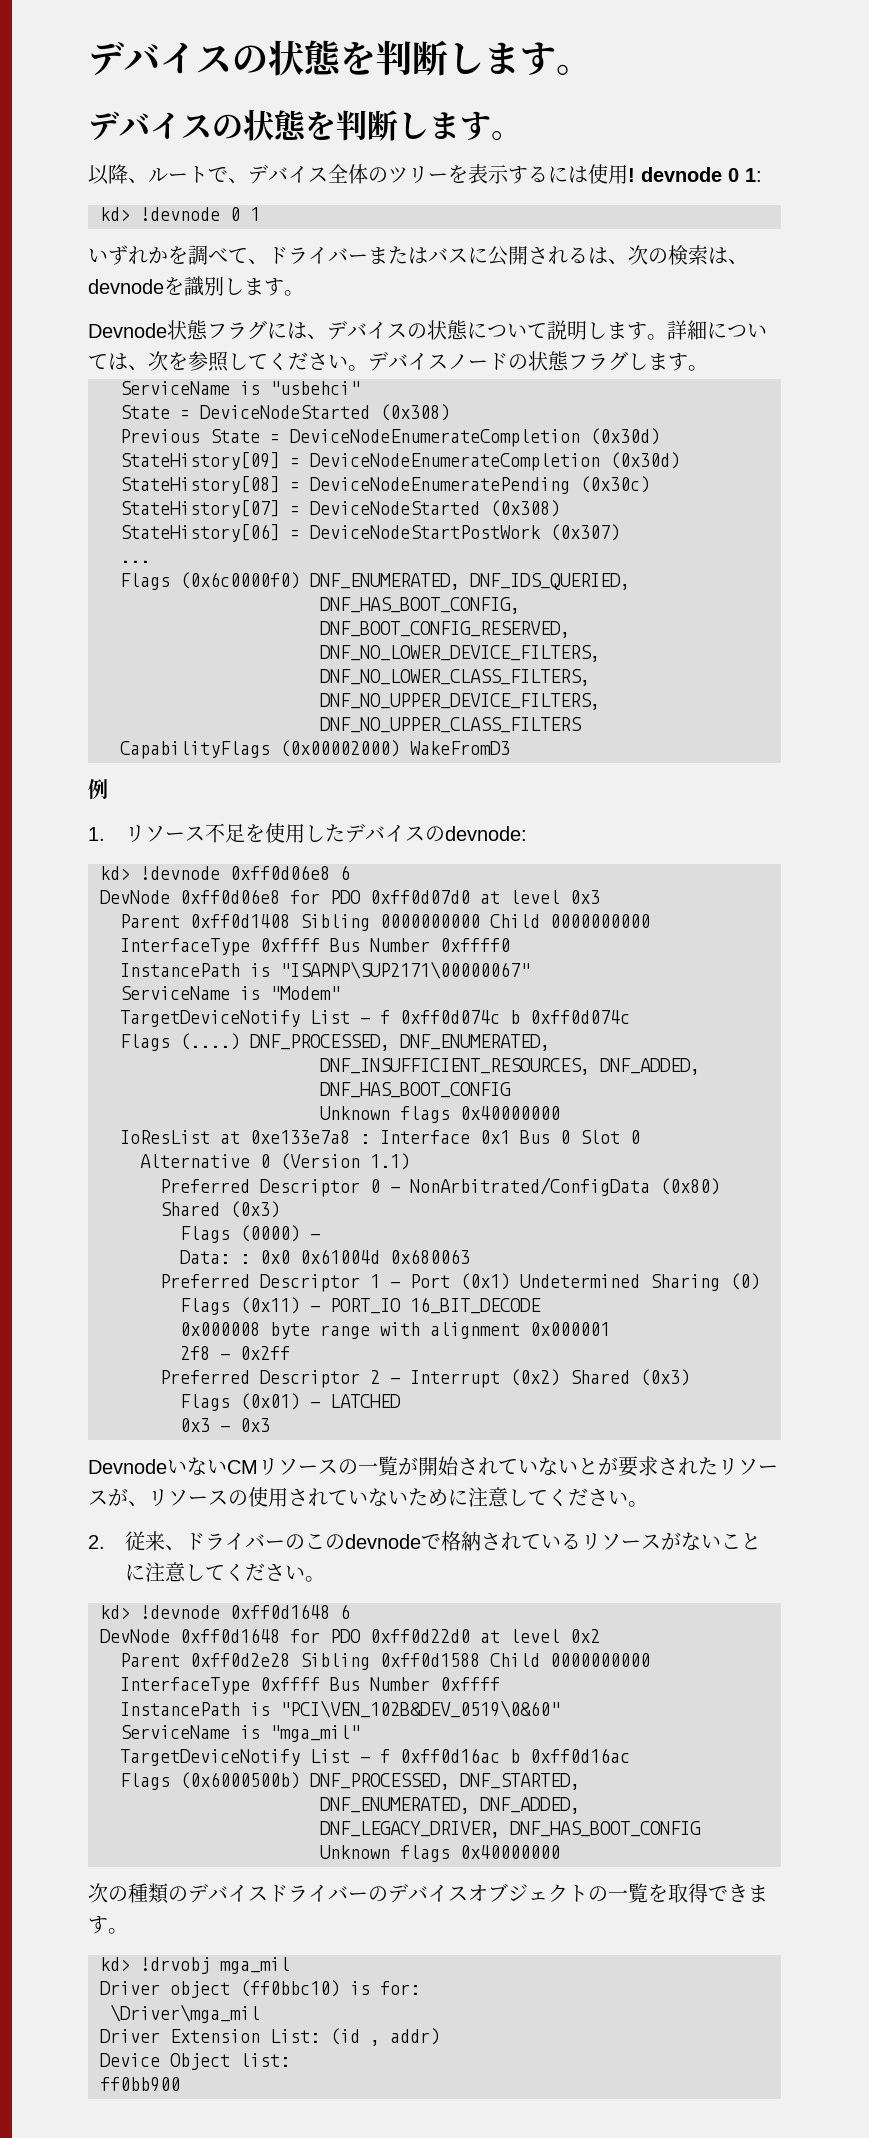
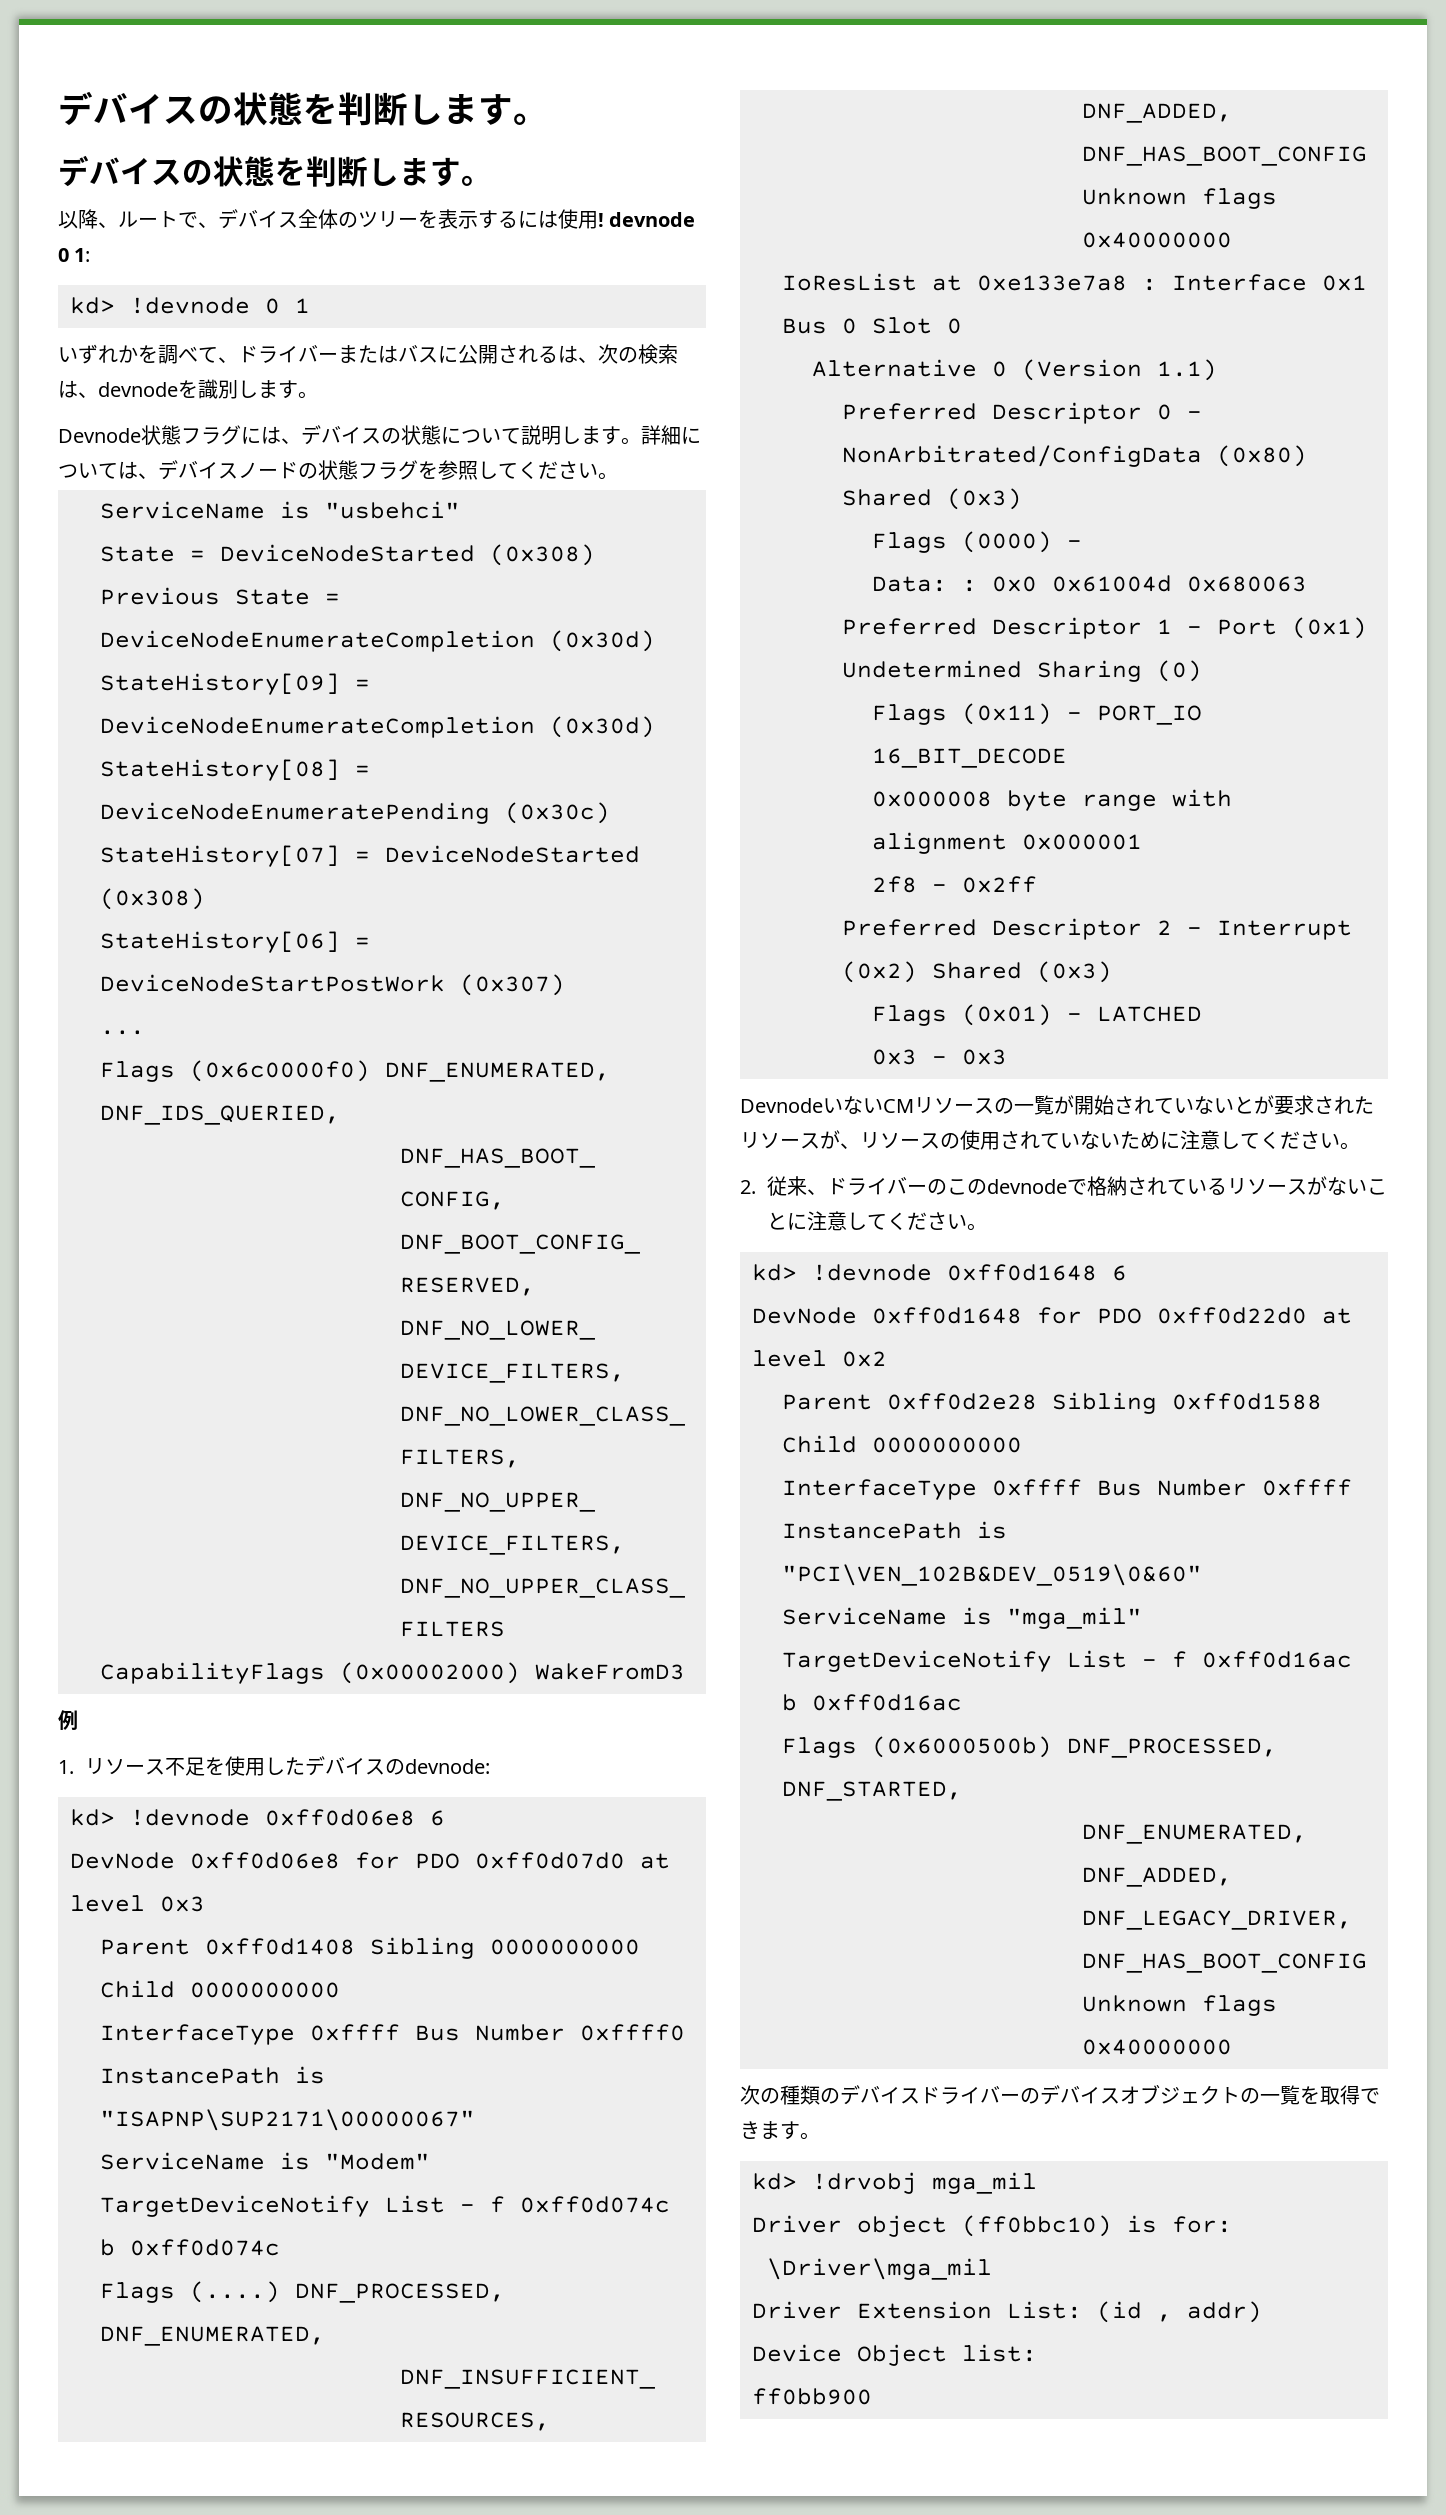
[148,351,368,372] 次を参照してください。 -> (158, 476) none
[628,353,688,371] します -> [418,460,598,480] を参照してください

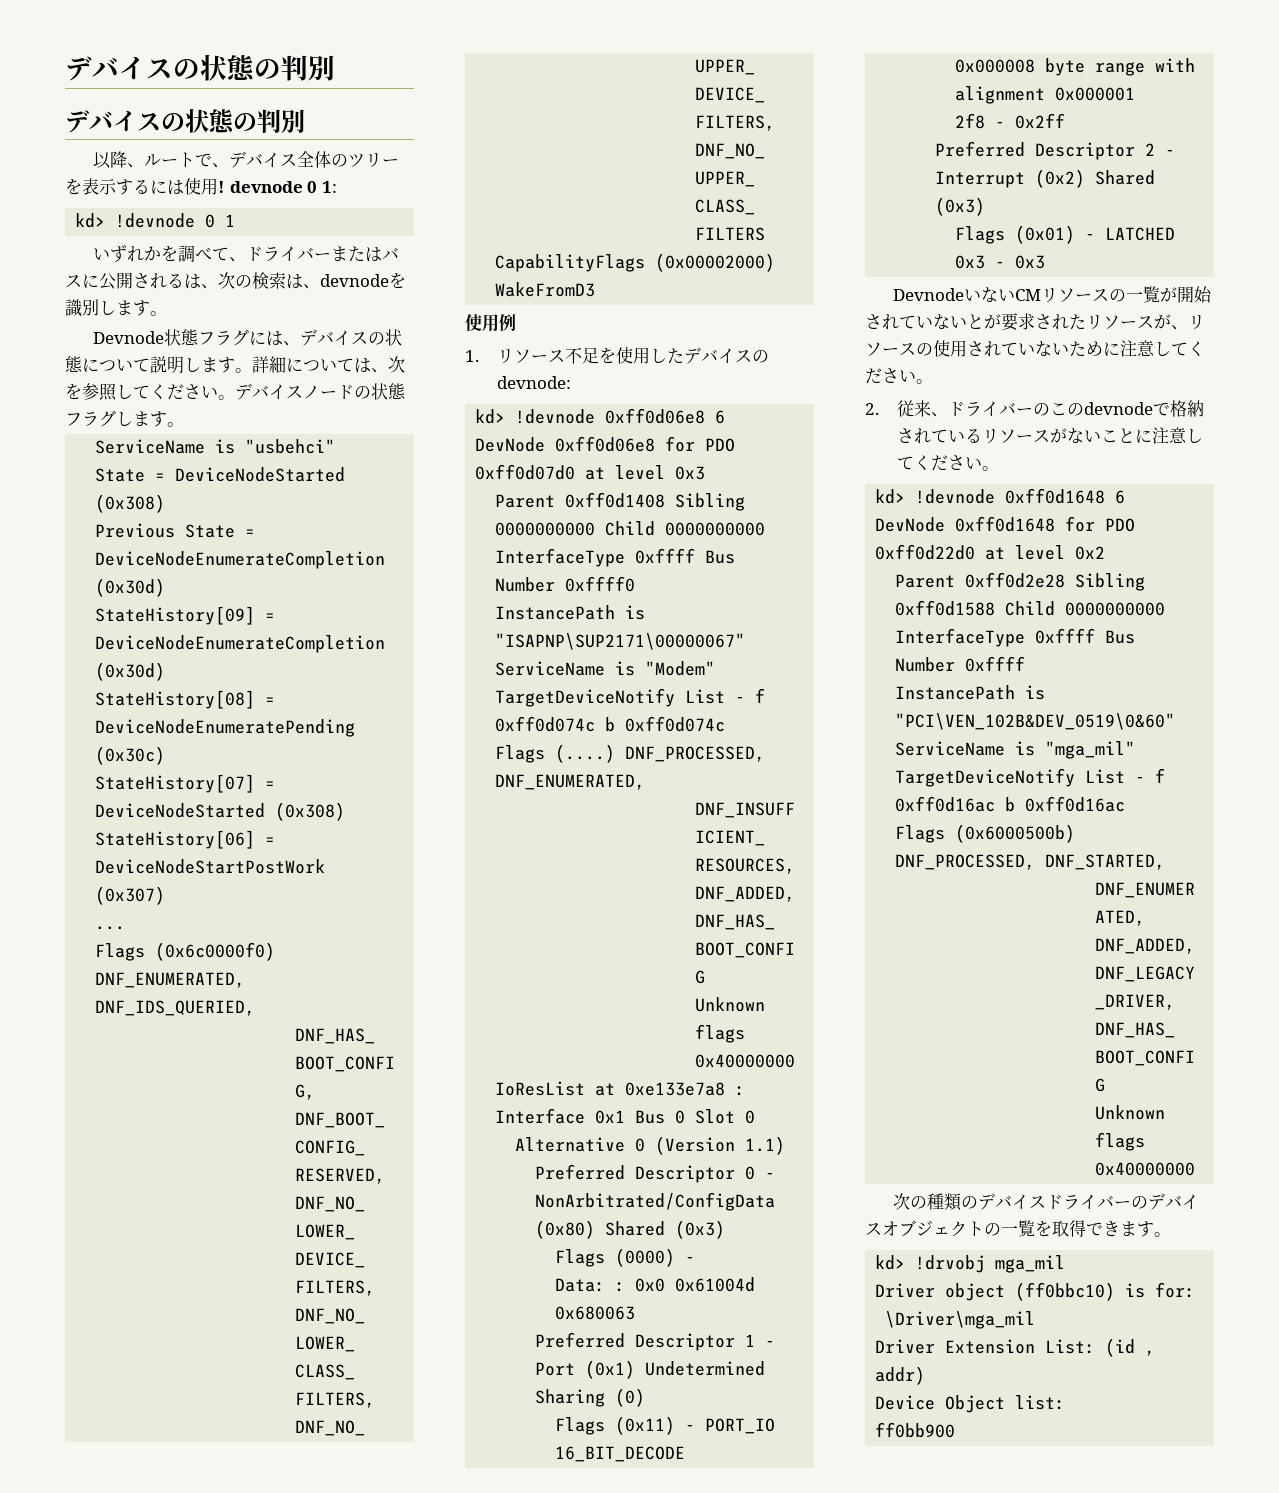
[58,91,548,126] [58,155,492,187] デバイスの状態を判断します。 // デバイスの状態を判断します。 -> [65,54,335,81] [65,109,305,134] デバイスの状態の判別 // デバイスの状態の判別
(158, 476) none -> [388,356,405,373] [65,383,235,401] 次を参照してください。
[418,460,598,480] を参照してください -> [116,411,167,427] します
(685, 1671) none -> [465,314,499,332] 使用

